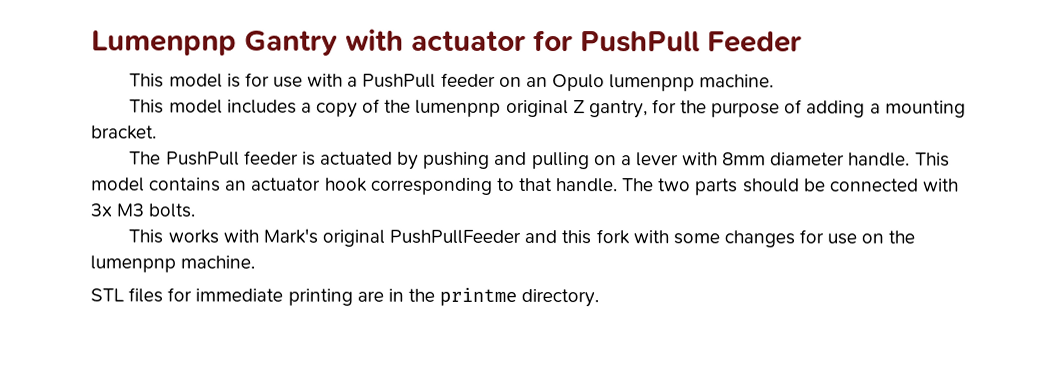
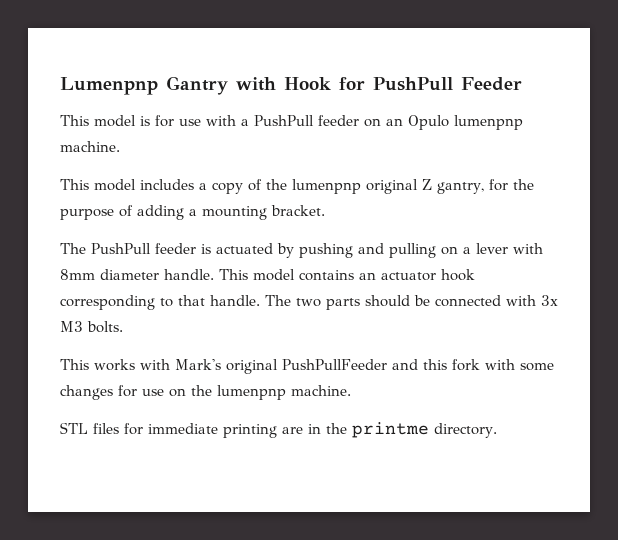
[411,30,526,51] actuator -> [284,77,331,90] Hook

